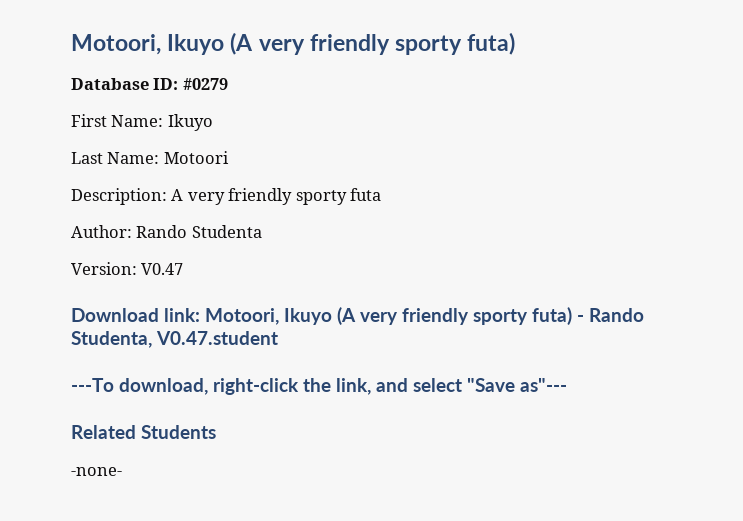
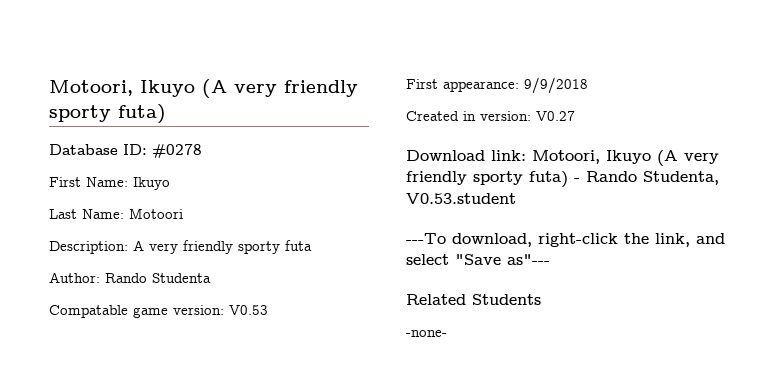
[182,78,228,90] #0279 -> [152,144,202,158] #0278
[71,262,184,275] Version: V0.47 -> [49,305,268,318] [406,77,588,94] [406,111,575,121] Compatable game version: V0.53 // First appearance: 9/9/2018 // Created in version: V0.27
[156,331,278,345] V0.47.student -> [406,193,516,204] V0.53.student

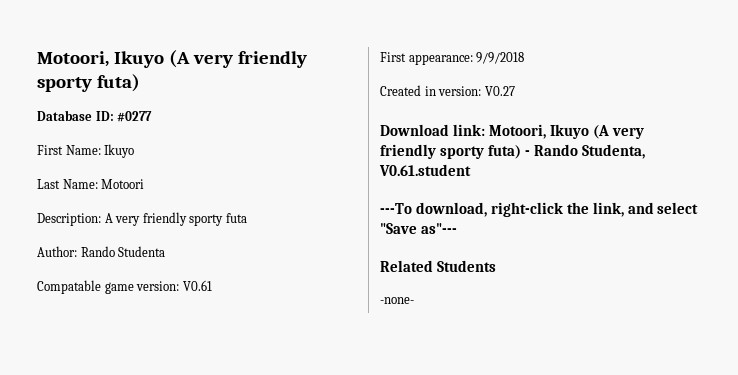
[152,144,202,158] #0278 -> [117,111,153,122] #0277
[229,305,268,315] V0.53 -> [182,280,212,291] V0.61
[406,193,516,204] V0.53.student -> [379,164,471,176] V0.61.student

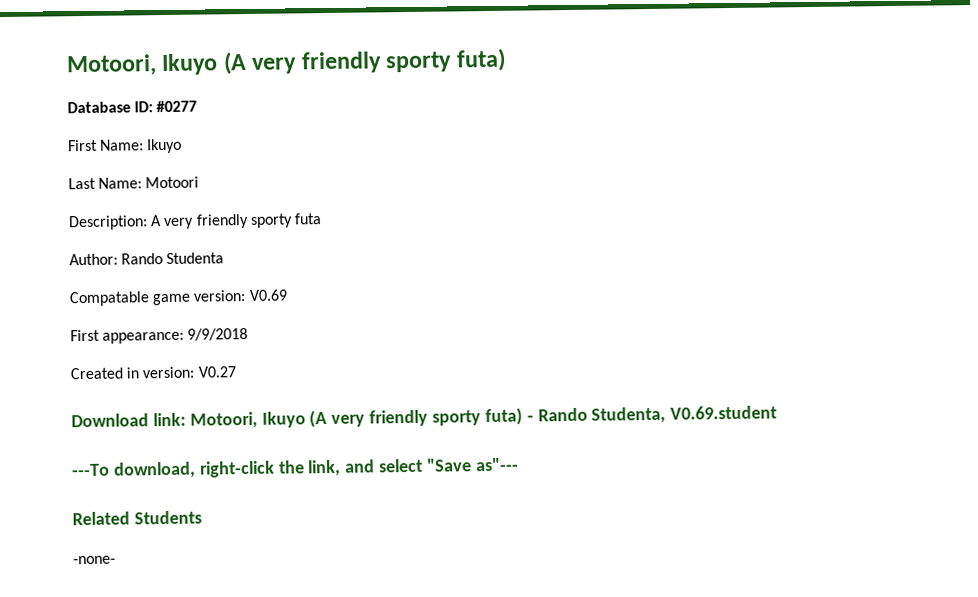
[182,280,212,291] V0.61 -> [248,289,288,301] V0.69
[379,164,471,176] V0.61.student -> [670,405,778,420] V0.69.student

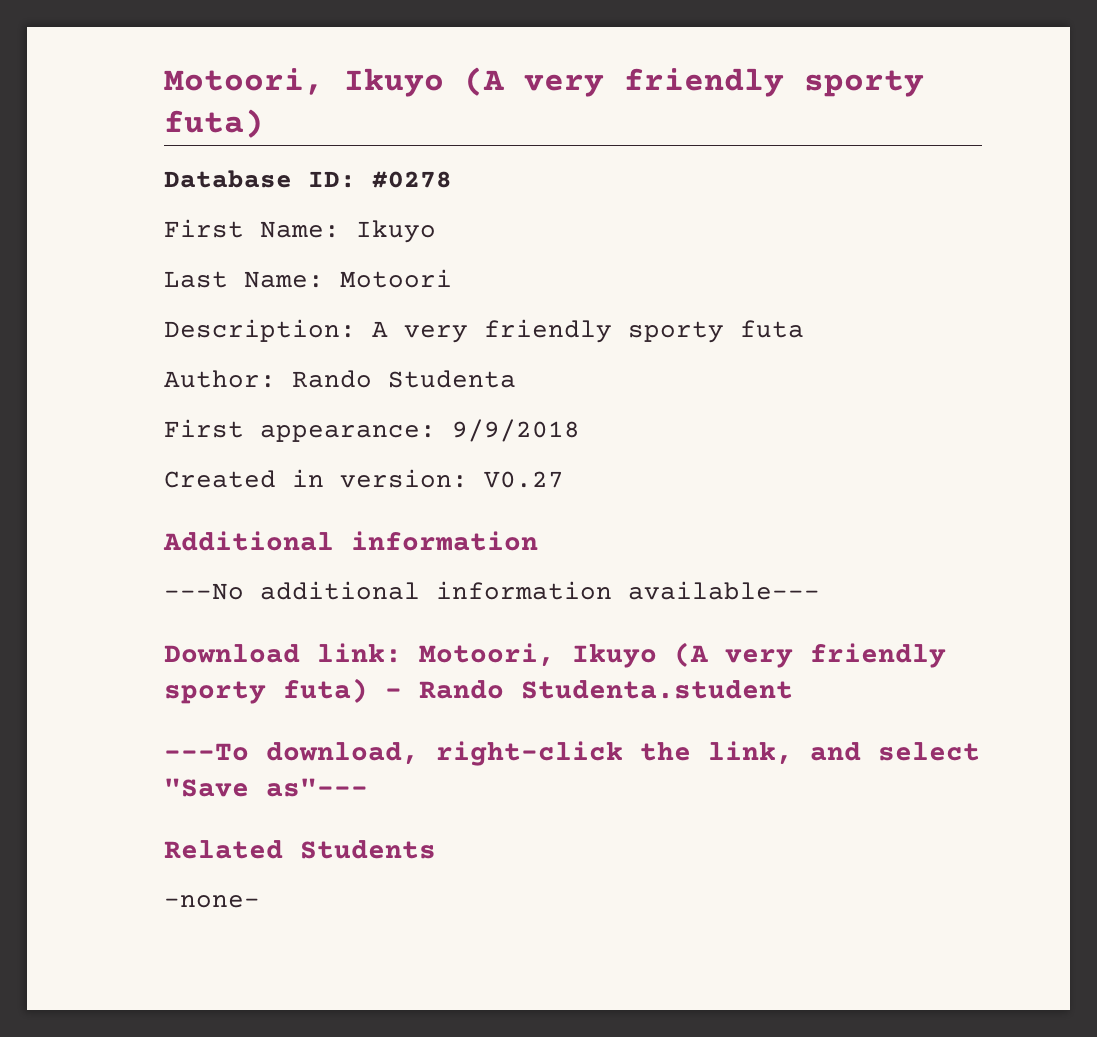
[156,100,198,113] #0277 -> [372,171,452,188] #0278
[69,289,288,307] // Compatable game version: V0.69 -> (516, 379) none
(236, 372) none -> [163,531,538,551] [164,581,820,600] // Additional information // ---No additional information available---
[591,405,778,424] Studenta, V0.69.student -> [521,680,793,699] Studenta.student

